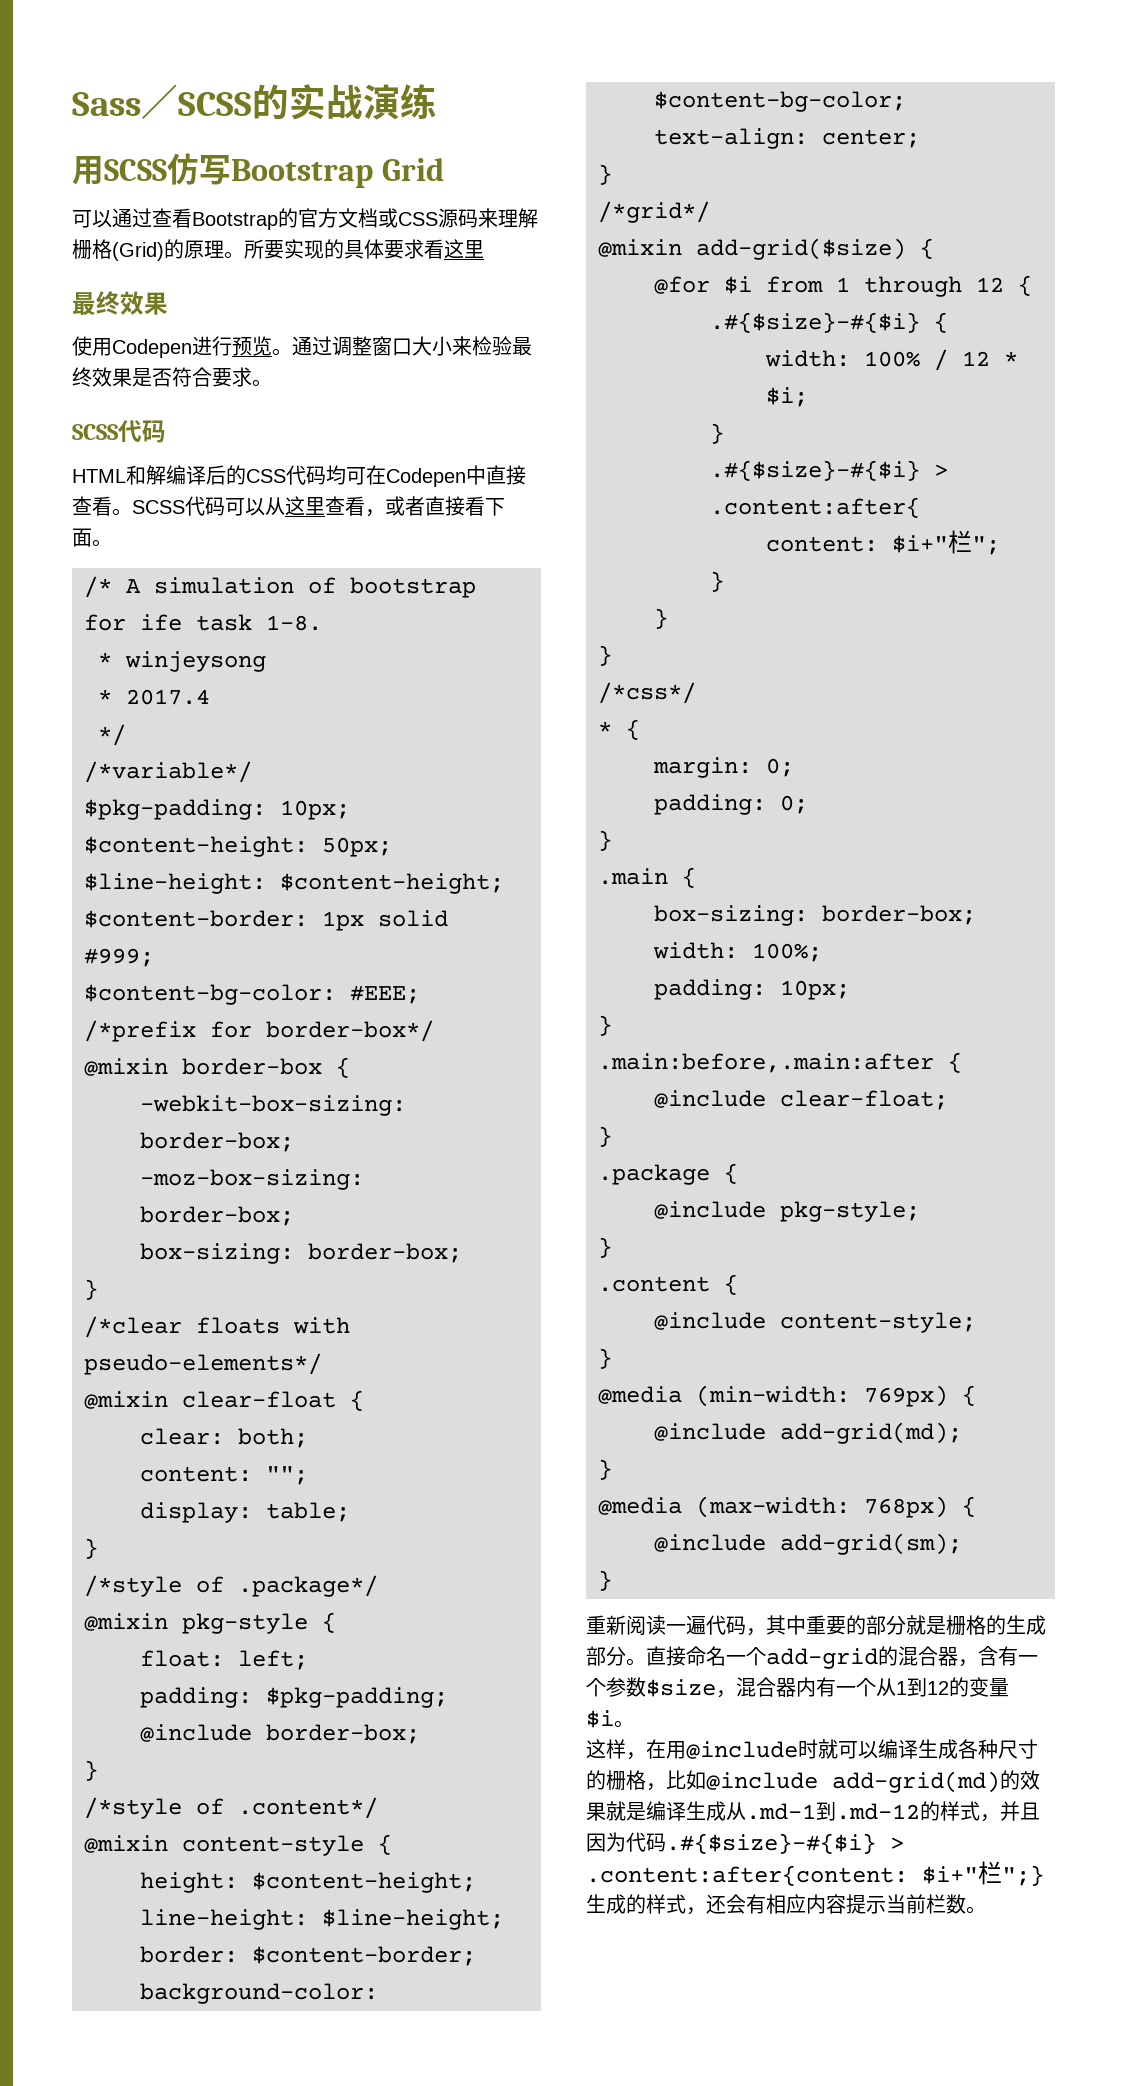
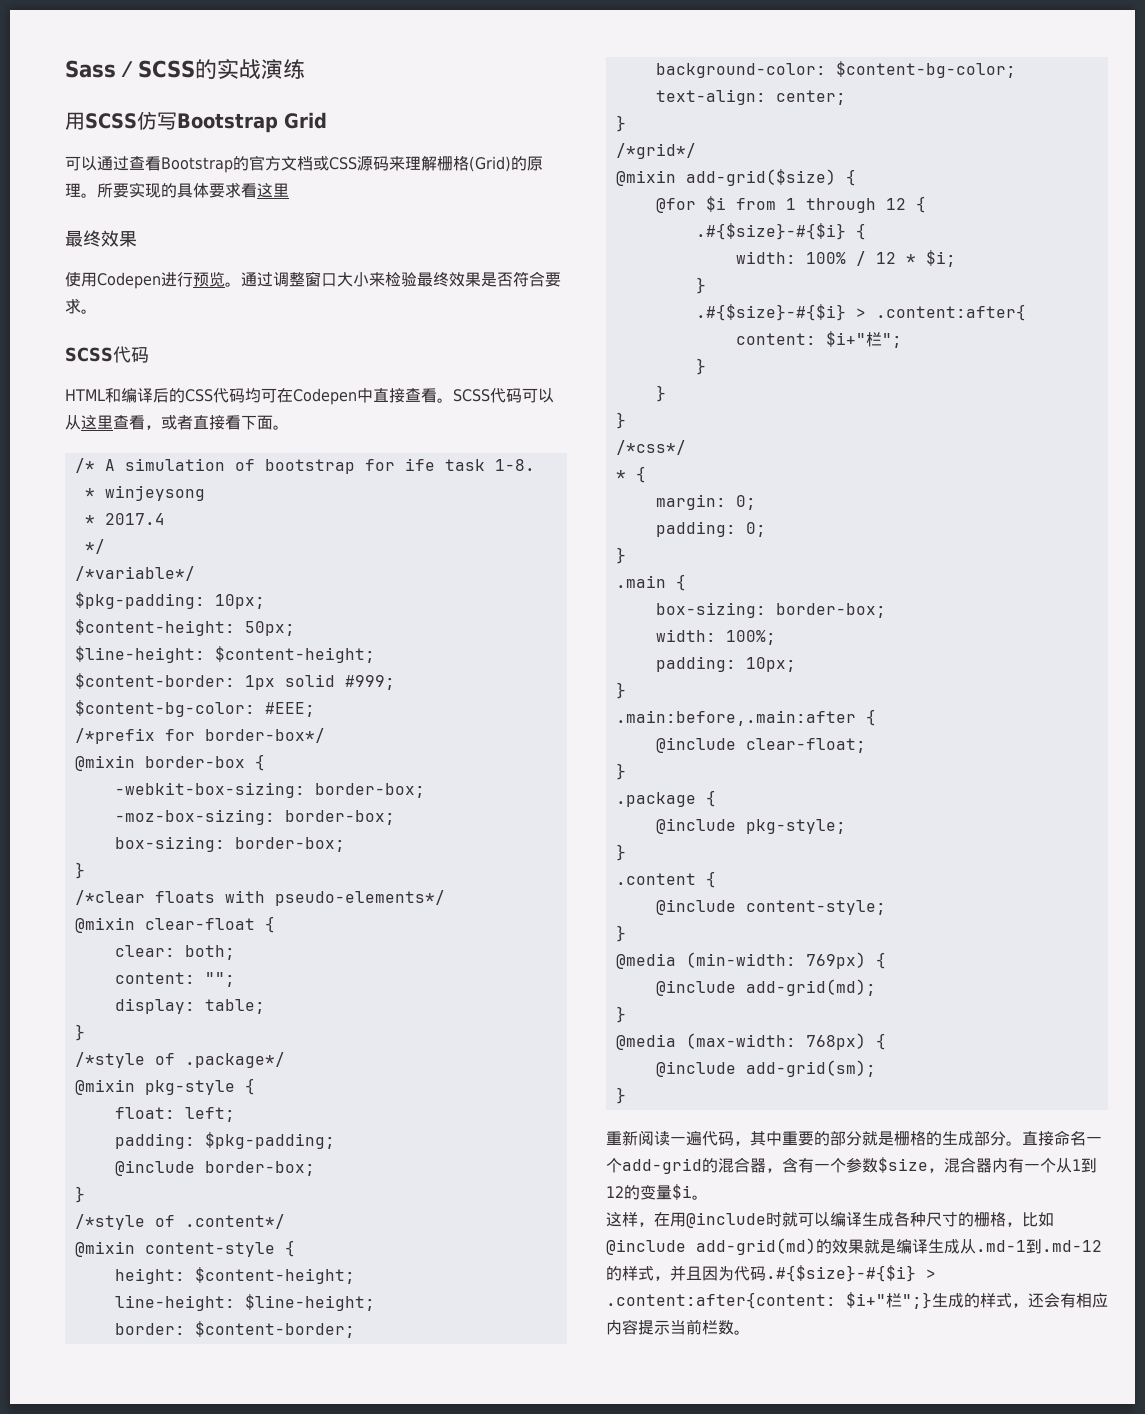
[146,465,166,485] 解 -> (121, 395) none

